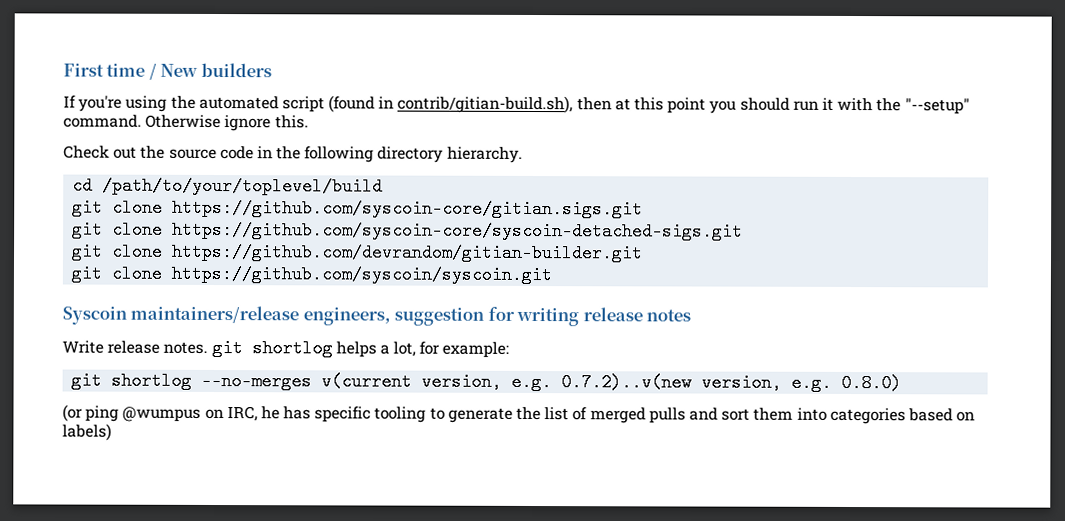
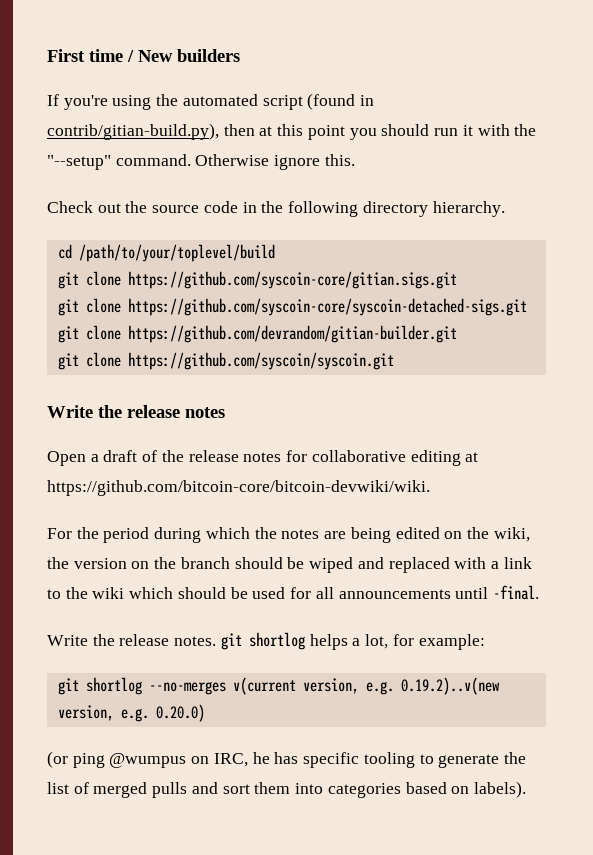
[397,95,574,114] contrib/gitian-build.sh), -> [47,123,219,140] contrib/gitian-build.py),
[62,305,692,327] [62,340,104,354] Syscoin maintainers/release engineers, suggestion for writing release notes // Write -> [47,405,225,418] [47,450,479,466] [47,480,430,496] [47,527,530,543] [47,557,532,573] [47,585,539,600] [47,634,115,646] Write the release notes // Open a draft of the release notes for collaborative editing at https://github.com/bitcoin-core/bitcoin-devwiki/wiki. // For the period during which the notes are being edited on the wiki, the version on the branch should be wiped and replaced with a link to the wiki which should be used for all announcements until -final. // Write the
[561,373,903,393] 0.7.2)..v(new version, e.g. 0.8.0) -> [400,677,500,695] [57,704,205,722] 0.19.2)..v(new version, e.g. 0.20.0)
[62,423,112,441] labels) -> [473,781,526,798] labels).

